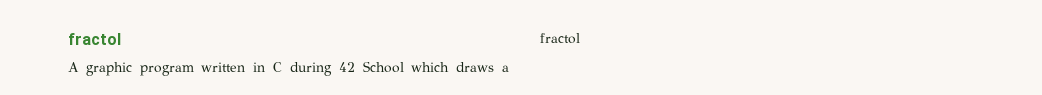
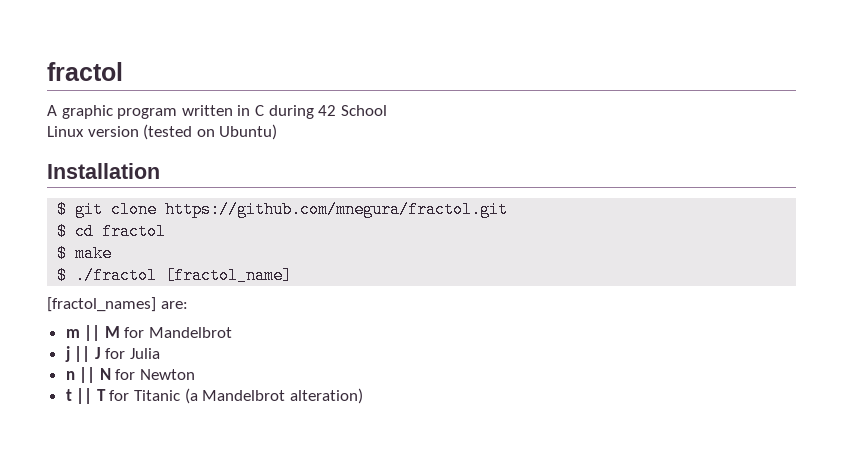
[411,62,509,72] [540,33,580,44] which draws a fractol -> [47,124,278,140] [47,163,160,179] [57,201,509,218] [57,223,167,240] [57,245,113,262] [57,267,293,284] [47,297,188,312] [65,325,233,341] [64,346,161,362] [65,367,196,383] [65,388,363,404] // Linux version (tested on Ubuntu) // Installation // $ git clone https://github.com/mnegura/fractol.git // $ cd fractol // $ make // $ ./fractol [fractol_name] // [fractol_names] are: // m || M for Mandelbrot // j || J for Julia // n || N for Newton // t || T for Titanic (a Mandelbrot alteration)

